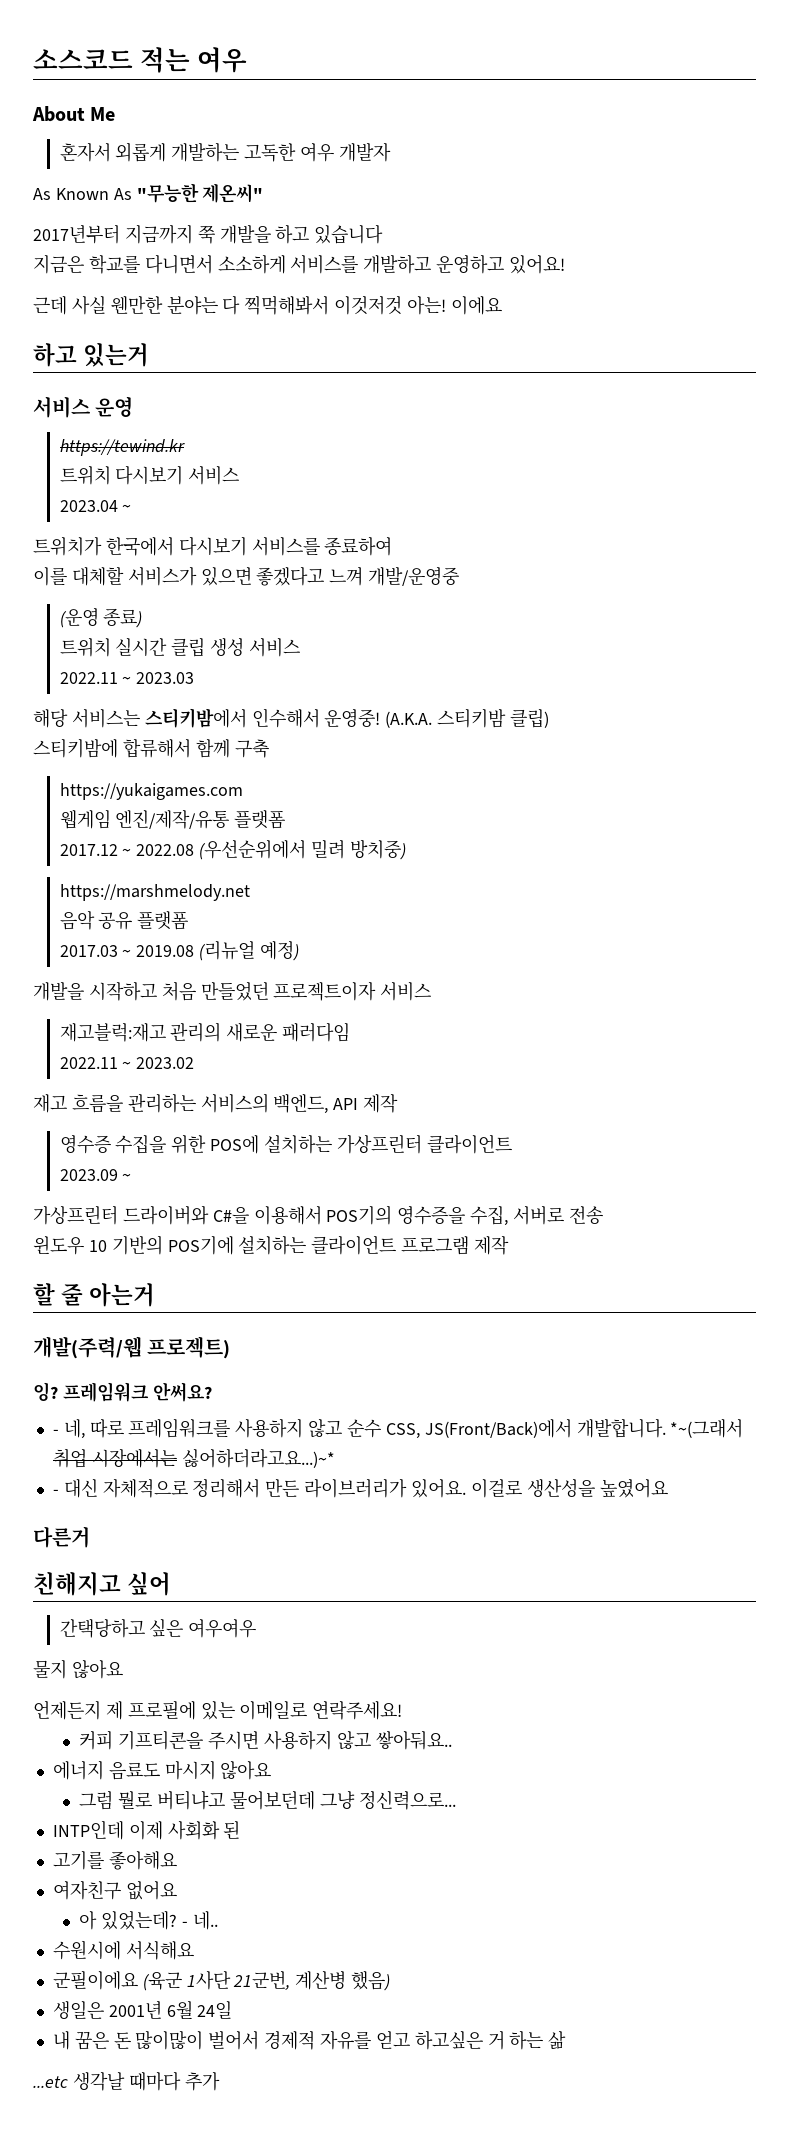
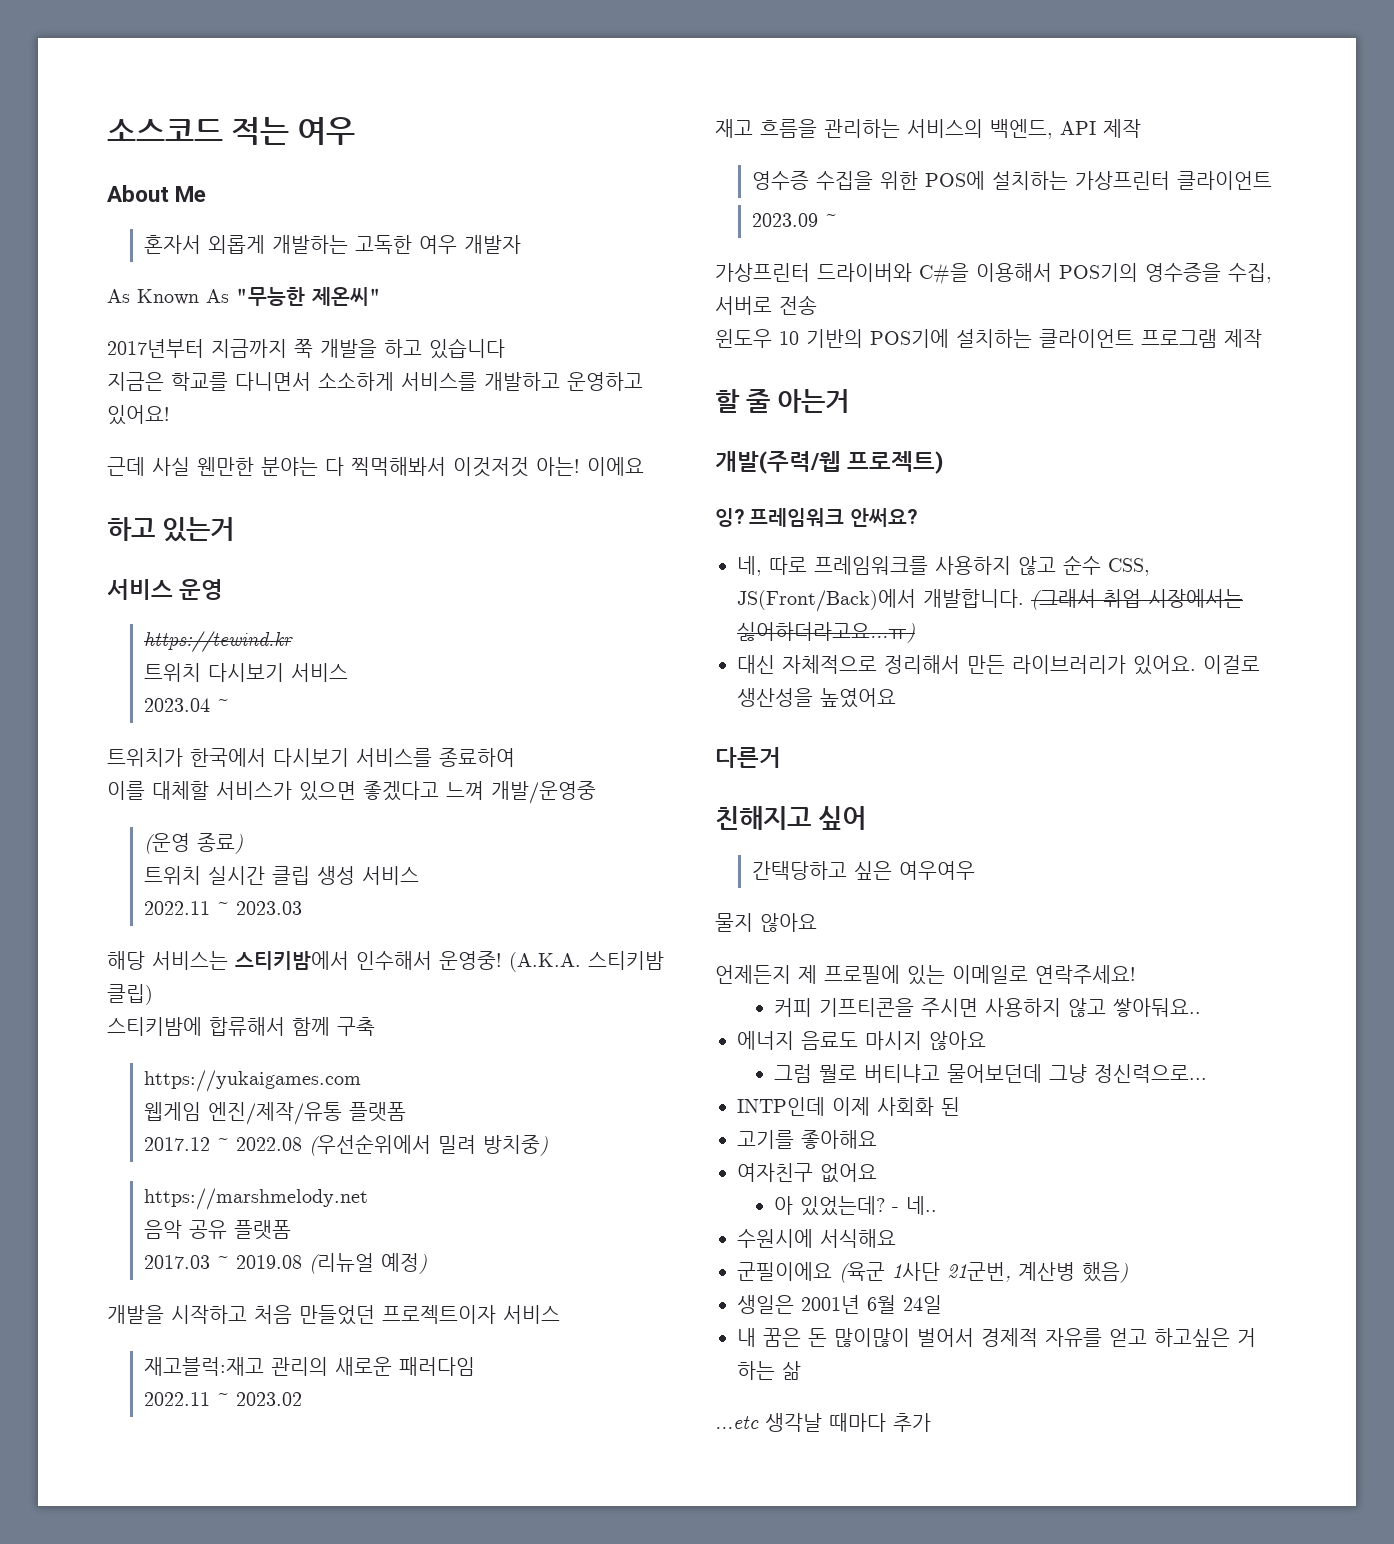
[52,1429,59,1435] - -> (917, 517) none
[670,1419,744,1438] *~(그래서 -> [1031,589,1096,610] (그래서
[181,1449,335,1468] [52,1489,59,1495] 싫어하더라고요...)~* // - -> [737,622,915,643] 싫어하더라고요...ㅠ) //

